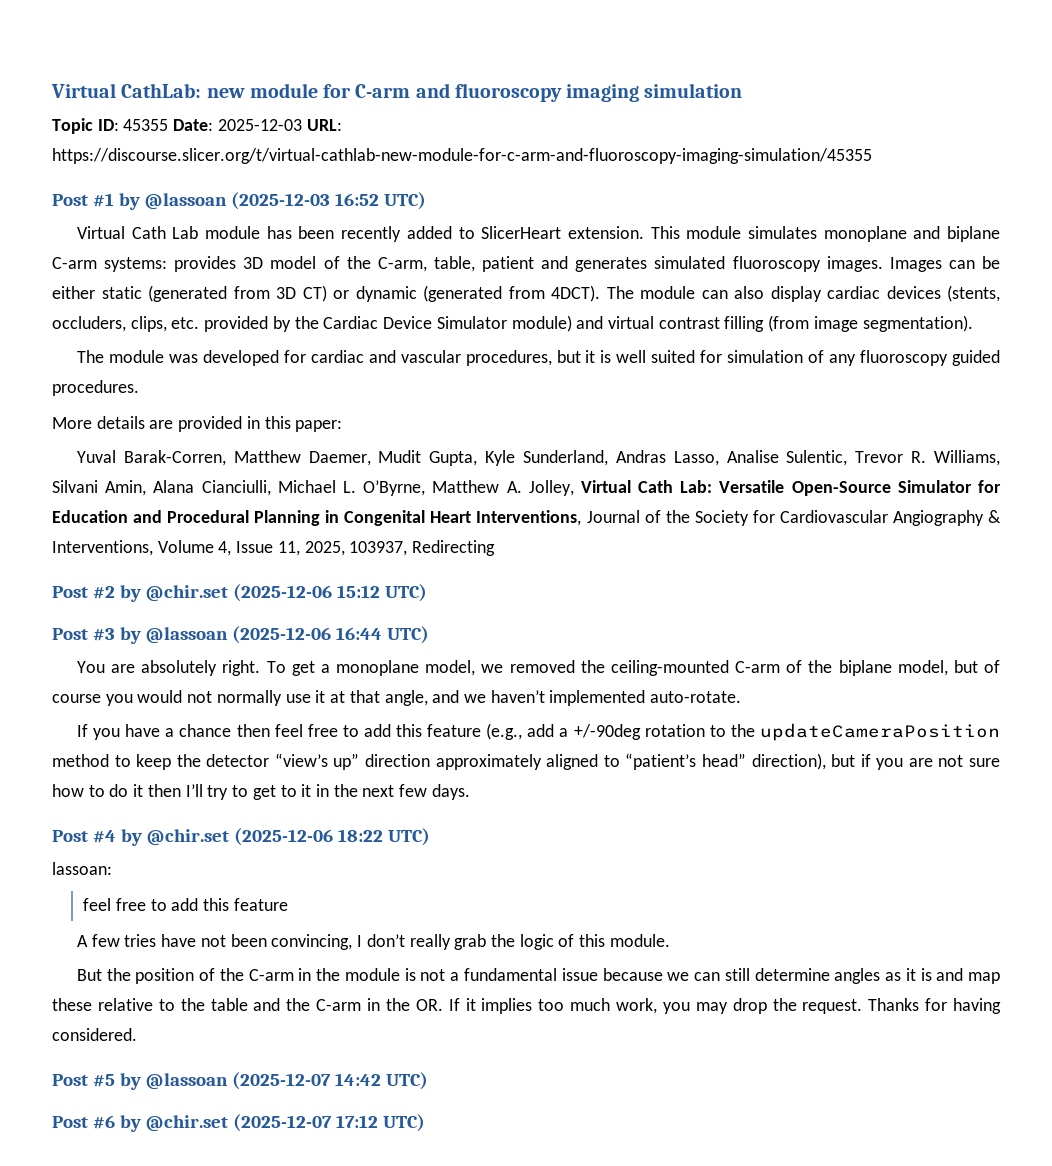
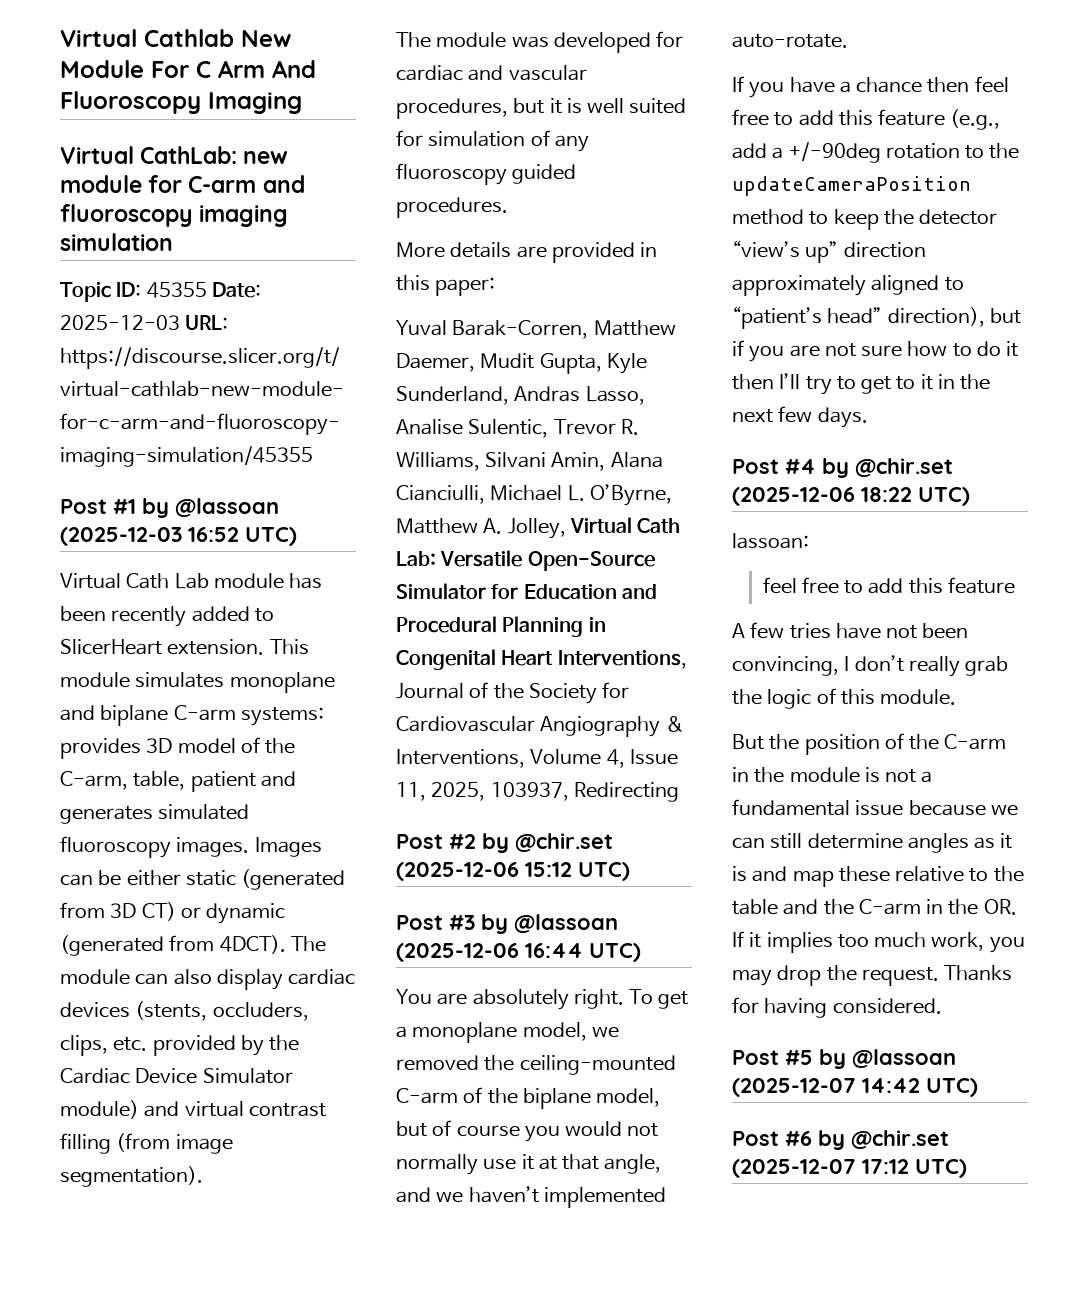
[51,83,116,98] Virtual -> [60,29,291,47] [60,60,316,78] [60,91,302,114] [60,146,134,164] Virtual Cathlab New Module For C Arm And Fluoroscopy Imaging // Virtual

